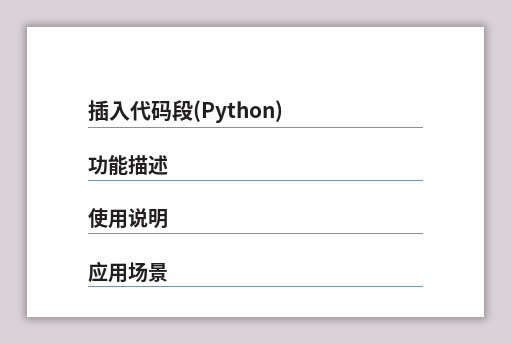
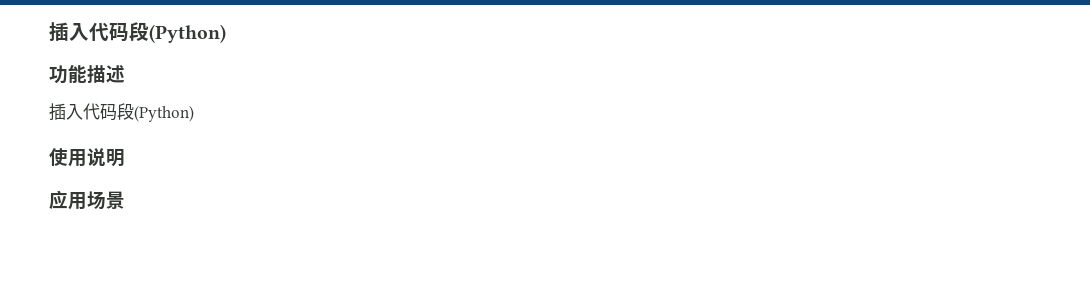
(168, 165) none -> [49,103,194,122] // 插入代码段(Python)

